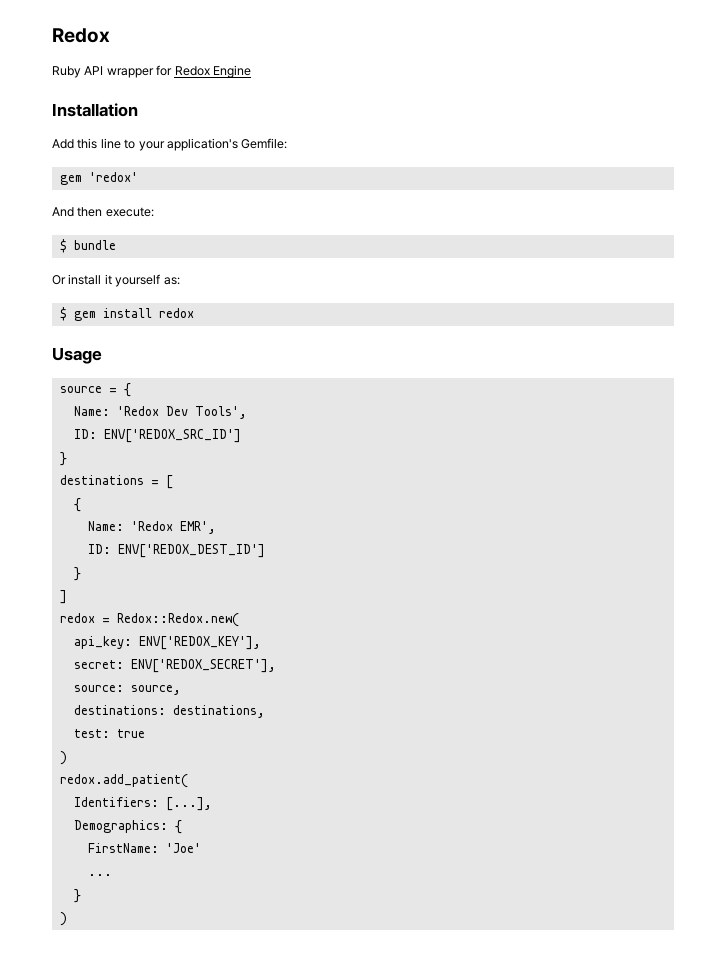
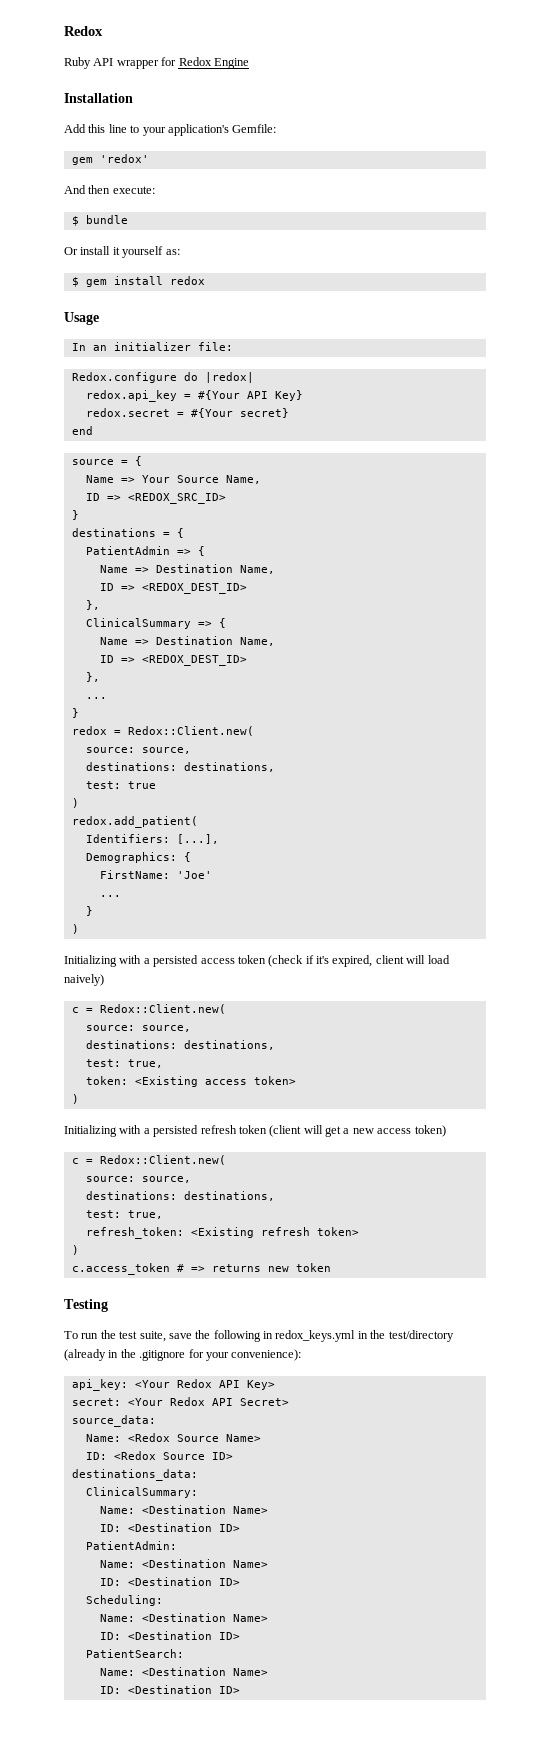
[59,383,131,397] [73,406,247,419] [73,429,241,443] source = { // Name: 'Redox Dev Tools', // ID: ENV['REDOX_SRC_ID'] -> [71,342,233,351] [71,372,254,383] [85,390,303,402] [85,408,289,418] [71,426,93,435] [71,456,142,466] [85,475,261,484] [85,493,226,504] In an initializer file: // Redox.configure do |redox| // redox.api_key = #{Your API Key} // redox.secret = #{Your secret} // end // source = { // Name => Your Source Name, // ID => <REDOX_SRC_ID>
[165,475,173,489] [73,498,81,512] [87,521,216,534] [87,544,265,558] [73,567,81,581] [59,590,67,604] [ // { // Name: 'Redox EMR', // ID: ENV['REDOX_DEST_ID'] // } // ] -> [176,528,184,538] [85,546,205,556] [99,564,275,574] [99,583,247,594] [85,600,100,610] [85,618,226,629] [99,636,275,646] [99,655,247,666] [85,672,100,682] [85,697,107,699] [71,708,79,718] { // PatientAdmin => { // Name => Destination Name, // ID => <REDOX_DEST_ID> // }, // ClinicalSummary => { // Name => Destination Name, // ID => <REDOX_DEST_ID> // }, // ... // }
[116,613,239,627] [73,636,261,650] [73,659,276,673] Redox::Redox.new( // api_key: ENV['REDOX_KEY'], // secret: ENV['REDOX_SECRET'], -> [127,726,254,736] Redox::Client.new(
(67, 919) none -> [64,955,450,967] [64,974,104,986] [71,1004,226,1014] [85,1025,191,1032] [85,1040,275,1050] [85,1059,163,1068] [85,1076,296,1087] [71,1094,79,1104] [64,1125,446,1137] [71,1155,226,1165] [85,1176,191,1183] [85,1191,275,1201] [85,1210,163,1219] [85,1227,359,1239] [71,1245,79,1255] [71,1263,331,1275] [64,1299,108,1312] [64,1330,454,1342] [64,1349,302,1361] [71,1379,275,1391] [71,1397,289,1406] [71,1415,156,1427] [85,1433,261,1442] [85,1451,233,1460] [71,1469,198,1481] [85,1487,198,1498] [99,1505,268,1514] [99,1523,240,1532] [85,1541,177,1550] [99,1559,268,1568] [99,1577,240,1586] [85,1595,163,1606] [99,1613,268,1622] [99,1631,240,1640] [85,1649,184,1658] [99,1667,268,1676] [99,1685,240,1694] // Initializing with a persisted access token (check if it's expired, client will load naively) // c = Redox::Client.new( // source: source, // destinations: destinations, // test: true, // token: <Existing access token> // ) // Initializing with a persisted refresh token (client will get a new access token) // c = Redox::Client.new( // source: source, // destinations: destinations, // test: true, // refresh_token: <Existing refresh token> // ) // c.access_token # => returns new token // Testing // To run the test suite, save the following in redox_keys.yml in the test/directory (already in the .gitignore for your convenience): // api_key: <Your Redox API Key> // secret: <Your Redox API Secret> // source_data: // Name: <Redox Source Name> // ID: <Redox Source ID> // destinations_data: // ClinicalSummary: // Name: <Destination Name> // ID: <Destination ID> // PatientAdmin: // Name: <Destination Name> // ID: <Destination ID> // Scheduling: // Name: <Destination Name> // ID: <Destination ID> // PatientSearch: // Name: <Destination Name> // ID: <Destination ID>

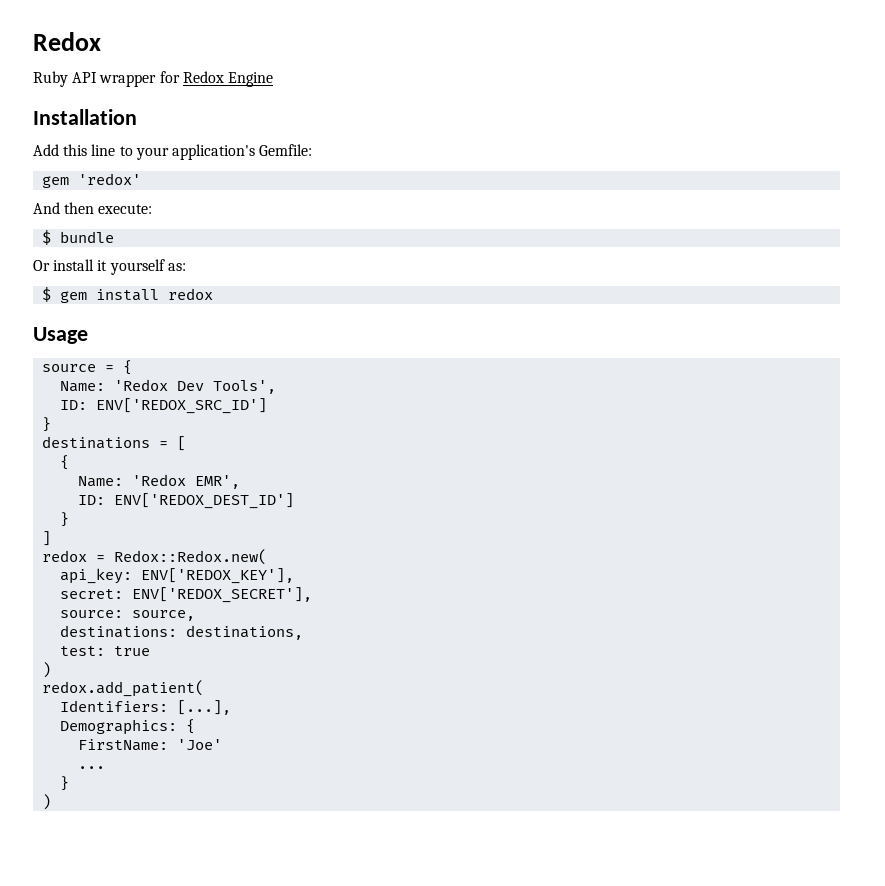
[71,342,233,351] [71,372,254,383] [85,390,303,402] [85,408,289,418] [71,426,93,435] [71,456,142,466] [85,475,261,484] [85,493,226,504] In an initializer file: // Redox.configure do |redox| // redox.api_key = #{Your API Key} // redox.secret = #{Your secret} // end // source = { // Name => Your Source Name, // ID => <REDOX_SRC_ID> -> [42,360,133,375] [60,379,277,394] [60,398,268,414] source = { // Name: 'Redox Dev Tools', // ID: ENV['REDOX_SRC_ID']
[176,528,184,538] [85,546,205,556] [99,564,275,574] [99,583,247,594] [85,600,100,610] [85,618,226,629] [99,636,275,646] [99,655,247,666] [85,672,100,682] [85,697,107,699] [71,708,79,718] { // PatientAdmin => { // Name => Destination Name, // ID => <REDOX_DEST_ID> // }, // ClinicalSummary => { // Name => Destination Name, // ID => <REDOX_DEST_ID> // }, // ... // } -> [177,436,187,451] [60,455,70,470] [78,474,241,489] [78,493,295,509] [60,512,70,527] [42,531,52,546] [ // { // Name: 'Redox EMR', // ID: ENV['REDOX_DEST_ID'] // } // ]
[127,726,254,736] Redox::Client.new( -> [114,549,268,565] [60,568,295,584] [60,587,313,603] Redox::Redox.new( // api_key: ENV['REDOX_KEY'], // secret: ENV['REDOX_SECRET'],
[64,955,450,967] [64,974,104,986] [71,1004,226,1014] [85,1025,191,1032] [85,1040,275,1050] [85,1059,163,1068] [85,1076,296,1087] [71,1094,79,1104] [64,1125,446,1137] [71,1155,226,1165] [85,1176,191,1183] [85,1191,275,1201] [85,1210,163,1219] [85,1227,359,1239] [71,1245,79,1255] [71,1263,331,1275] [64,1299,108,1312] [64,1330,454,1342] [64,1349,302,1361] [71,1379,275,1391] [71,1397,289,1406] [71,1415,156,1427] [85,1433,261,1442] [85,1451,233,1460] [71,1469,198,1481] [85,1487,198,1498] [99,1505,268,1514] [99,1523,240,1532] [85,1541,177,1550] [99,1559,268,1568] [99,1577,240,1586] [85,1595,163,1606] [99,1613,268,1622] [99,1631,240,1640] [85,1649,184,1658] [99,1667,268,1676] [99,1685,240,1694] // Initializing with a persisted access token (check if it's expired, client will load naively) // c = Redox::Client.new( // source: source, // destinations: destinations, // test: true, // token: <Existing access token> // ) // Initializing with a persisted refresh token (client will get a new access token) // c = Redox::Client.new( // source: source, // destinations: destinations, // test: true, // refresh_token: <Existing refresh token> // ) // c.access_token # => returns new token // Testing // To run the test suite, save the following in redox_keys.yml in the test/directory (already in the .gitignore for your convenience): // api_key: <Your Redox API Key> // secret: <Your Redox API Secret> // source_data: // Name: <Redox Source Name> // ID: <Redox Source ID> // destinations_data: // ClinicalSummary: // Name: <Destination Name> // ID: <Destination ID> // PatientAdmin: // Name: <Destination Name> // ID: <Destination ID> // Scheduling: // Name: <Destination Name> // ID: <Destination ID> // PatientSearch: // Name: <Destination Name> // ID: <Destination ID> -> (52, 802) none

